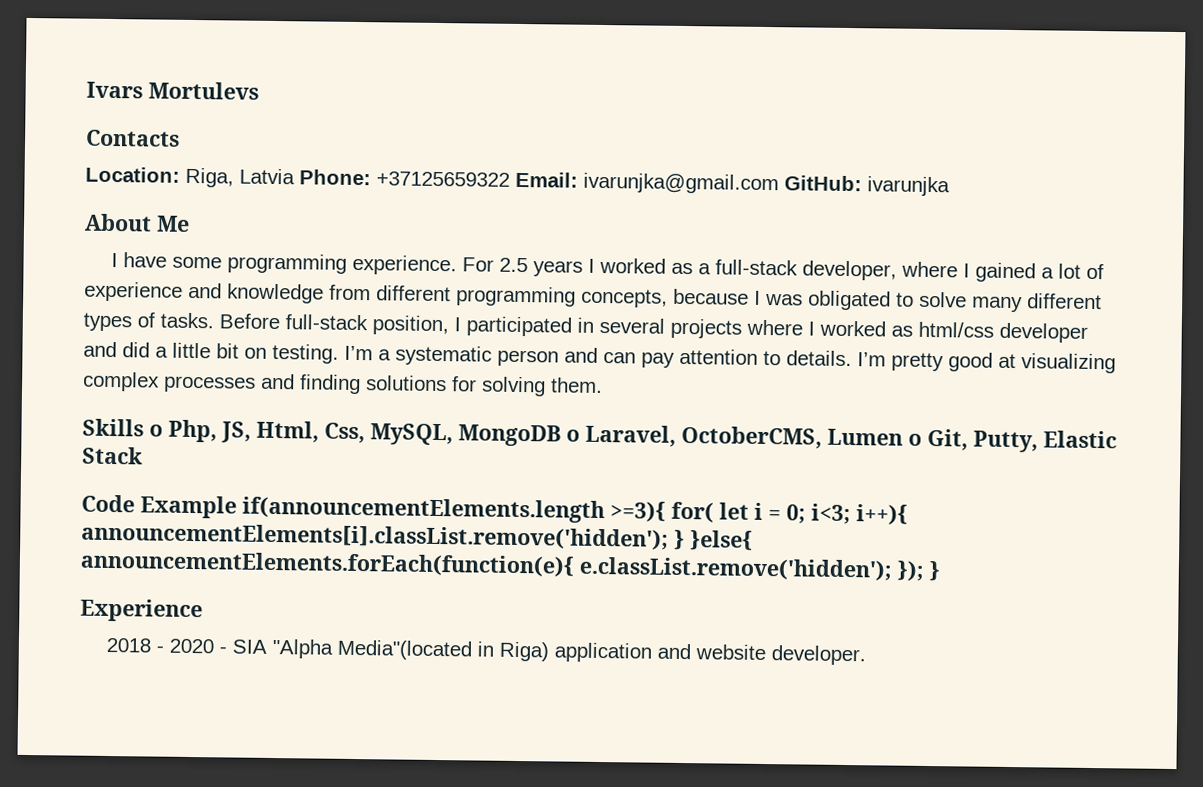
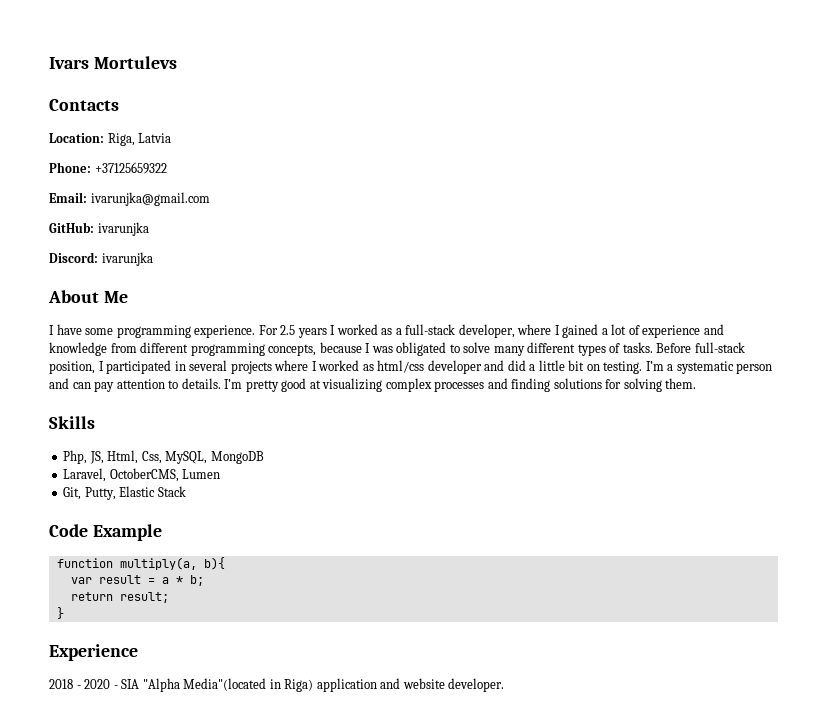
(295, 176) none -> (172, 138) //
(510, 179) none -> (167, 168) //
(779, 183) none -> (210, 199) //
(950, 186) none -> [49,252,153,266] // Discord: ivarunjka
[149,424,163,437] o -> (95, 422) //
[566,429,580,442] o -> (264, 457) //
[908,433,922,446] o -> (221, 474) //
[242,496,908,525] [81,522,753,551] [80,550,924,581] if(announcementElements.length >=3){ for( let i = 0; i<3; i++){ announcementElements[i].classList.remove('hidden'); } }else{ announcementElements.forEach(function(e){ e.classList.remove('hidden'); }); -> [56,557,225,570] [70,575,204,586] [70,592,169,603] // function multiply(a, b){ // var result = a * b; // return result; //

